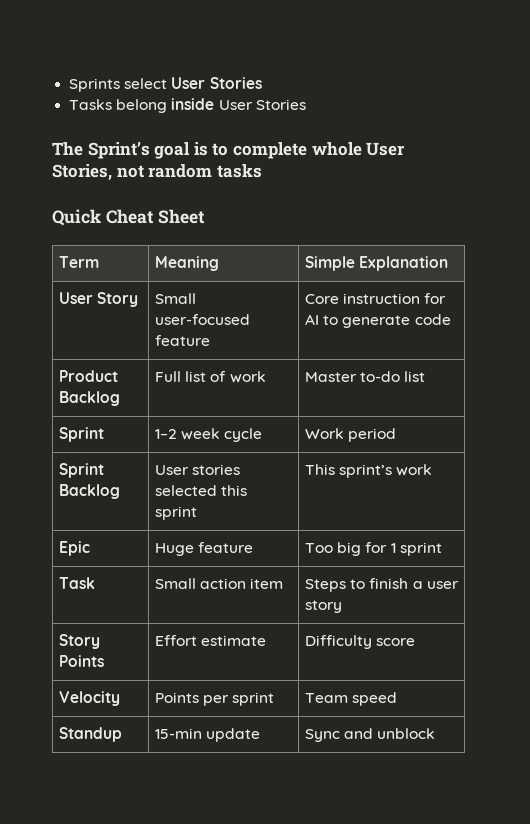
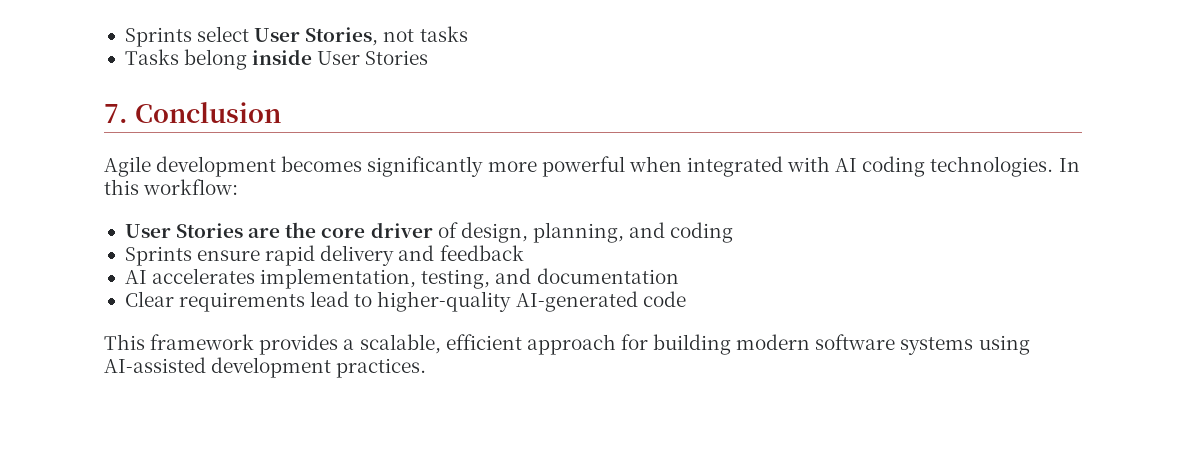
[209,77,262,89] Stories -> [305,26,468,46] Stories, not tasks
[52,142,406,159] [52,164,262,181] [52,209,206,226] [59,256,100,268] [155,256,220,271] [305,256,449,271] [59,292,139,307] [155,293,197,304] [155,314,251,325] [155,335,211,346] [305,293,447,304] [305,314,451,328] [59,370,119,382] [59,391,121,406] [155,371,266,383] [305,371,426,382] [59,427,105,442] [155,428,263,442] [305,428,397,442] [59,463,105,478] [59,484,121,499] [155,464,241,475] [155,485,248,496] [155,506,198,520] [305,464,433,478] [59,541,91,556] [155,542,254,556] [305,542,442,556] [59,577,96,589] [155,578,284,589] [305,578,459,592] [305,600,343,613] [59,634,101,649] [59,655,105,667] [155,635,267,646] [305,635,416,649] [59,691,121,706] [155,692,275,706] [305,692,398,706] [59,727,123,742] [155,728,261,742] [305,728,436,742] The Sprint’s goal is to complete whole User Stories, not random tasks // Quick Cheat Sheet // Term | Meaning | Simple Explanation // User Story | Small user-focused feature | Core instruction for AI to generate code // Product Backlog | Full list of work | Master to-do list // Sprint | 1–2 week cycle | Work period // Sprint Backlog | User stories selected this sprint | This sprint’s work // Epic | Huge feature | Too big for 1 sprint // Task | Small action item | Steps to finish a user story // Story Points | Effort estimate | Difficulty score // Velocity | Points per sprint | Team speed // Standup | 15-min update | Sync and unblock -> [104,102,281,123] [104,156,1080,177] [104,179,239,195] [124,222,734,243] [124,245,524,266] [124,268,679,289] [124,291,686,312] [104,334,1030,355] [104,357,427,378] 7. Conclusion // Agile development becomes significantly more powerful when integrated with AI coding technologies. In this workflow: // User Stories are the core driver of design, planning, and coding // Sprints ensure rapid delivery and feedback // AI accelerates implementation, testing, and documentation // Clear requirements lead to higher-quality AI-generated code // This framework provides a scalable, efficient approach for building modern software systems using AI-assisted development practices.

